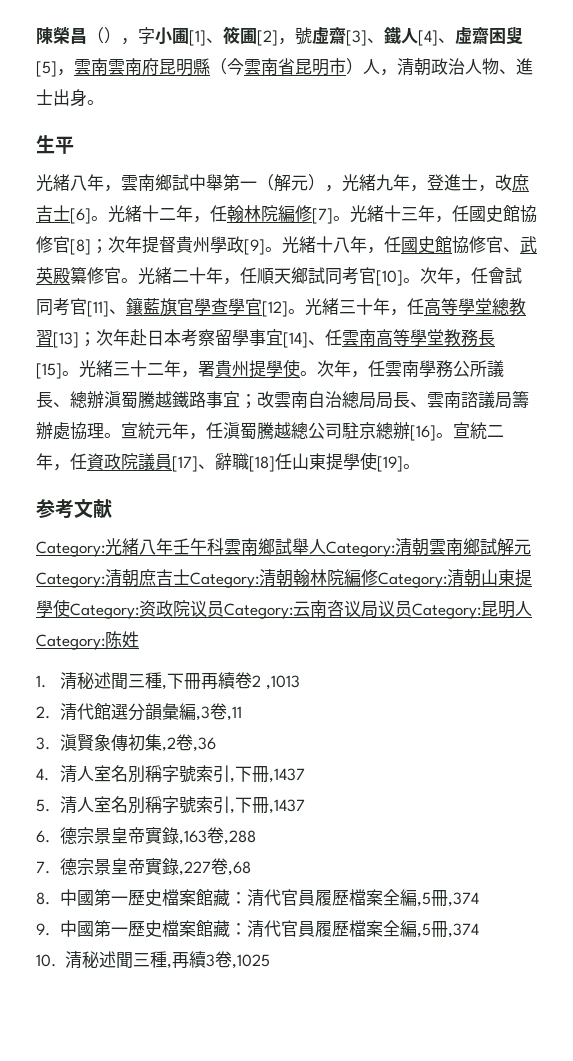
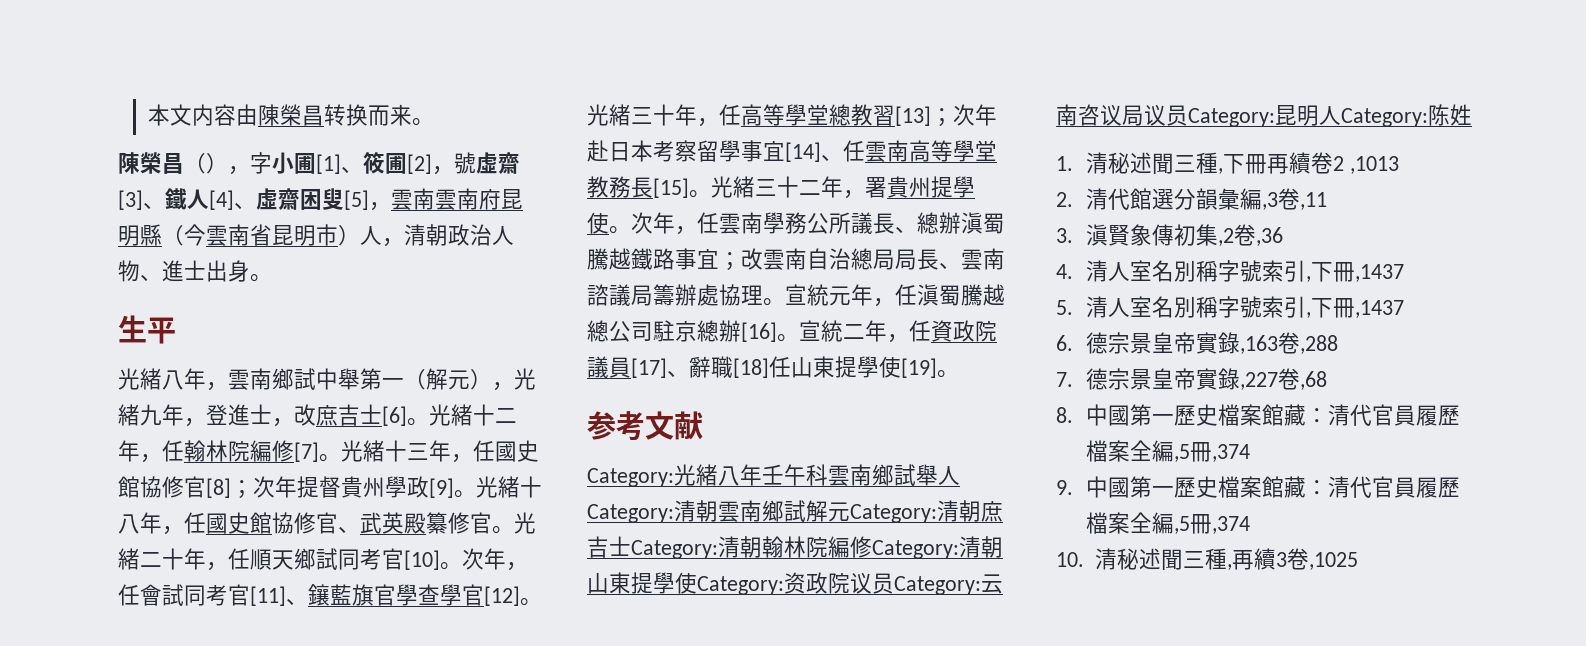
(36, 35) none -> [148,104,435,126] 本文内容由陳榮昌转换而来。 //

